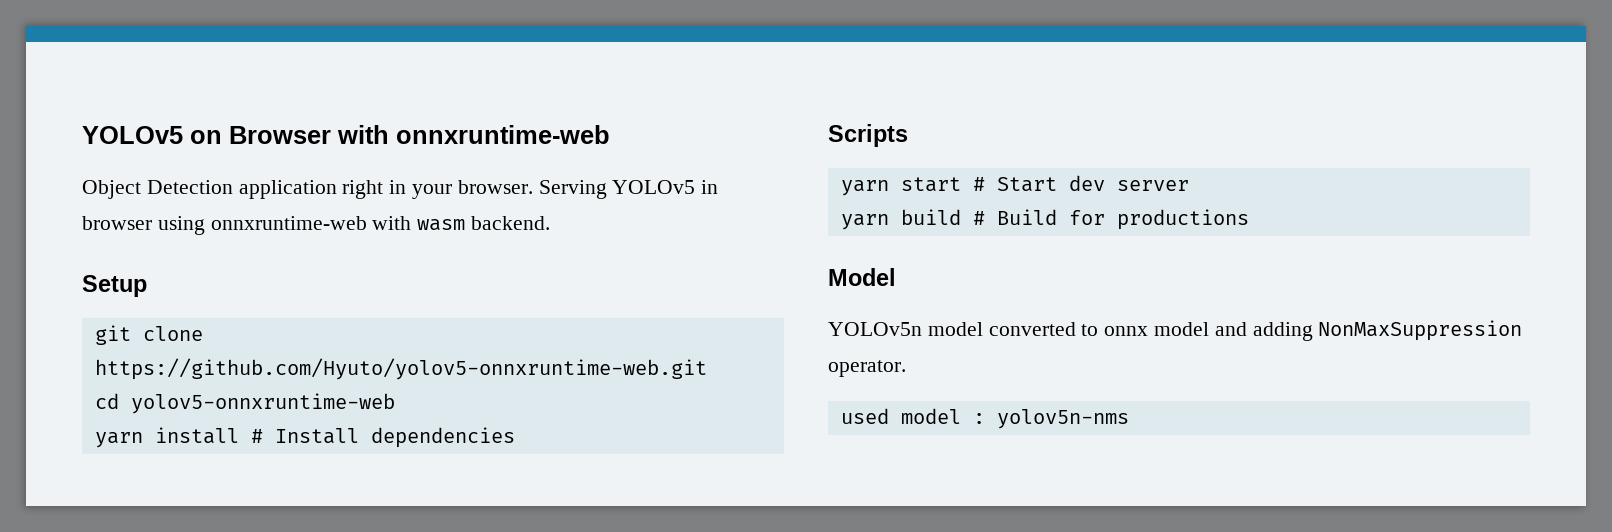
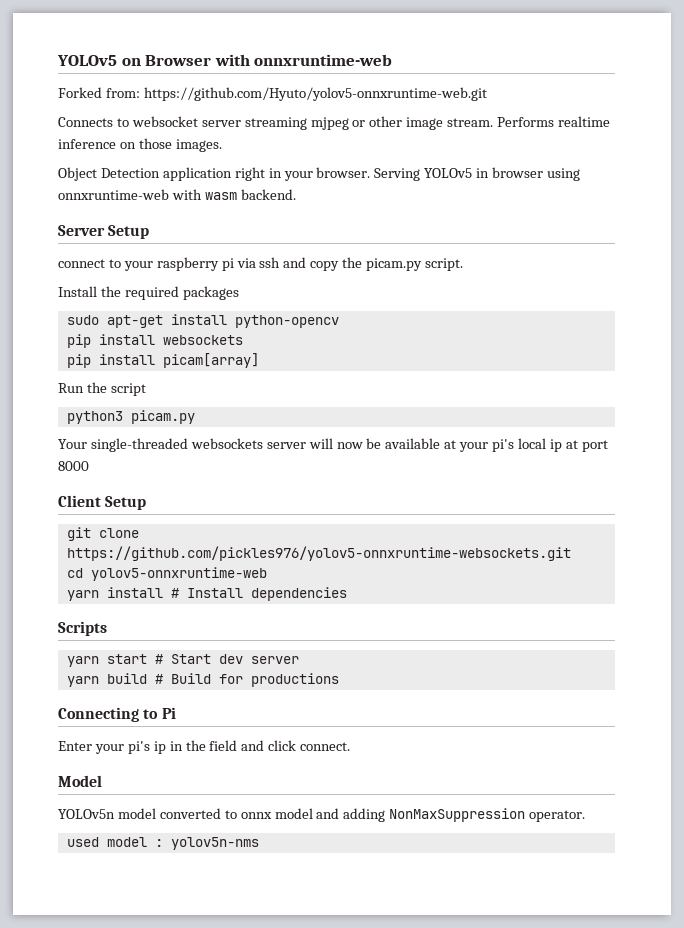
(610, 134) none -> [58,87,487,101] [58,116,611,130] [58,138,222,152] // Forked from: https://github.com/Hyuto/yolov5-onnxruntime-web.git // Connects to websocket server streaming mjpeg or other image stream. Performs realtime inference on those images.
(551, 223) none -> [58,225,150,239] [58,257,464,271] [58,286,239,300] [66,314,339,328] [66,334,243,348] [66,353,259,368] [58,382,146,396] [66,410,195,424] [58,438,608,452] [58,461,89,471] [58,495,101,507] Server Setup // connect to your raspberry pi via ssh and copy the picam.py script. // Install the required packages // sudo apt-get install python-opencv // pip install websockets // pip install picam[array] // Run the script // python3 picam.py // Your single-threaded websockets server will now be available at your pi's local ip at port 8000 // Client
[94,358,707,380] https://github.com/Hyuto/yolov5-onnxruntime-web.git -> [66,546,571,561] https://github.com/pickles976/yolov5-onnxruntime-websockets.git
(1249, 219) none -> [58,707,176,722] [58,740,351,754] // Connecting to Pi // Enter your pi's ip in the field and click connect.

